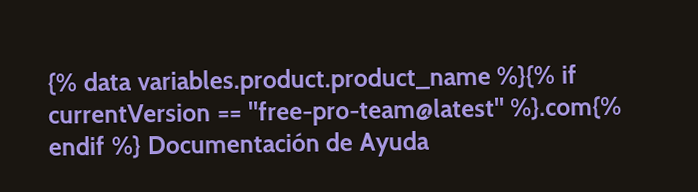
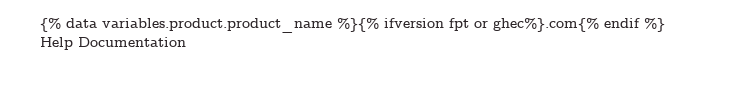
[561,64,577,84] [48,95,623,127] [48,130,430,159] if currentVersion == "free-pro-team@latest" %}.com{% endif %} Documentación de Ayuda -> [384,18,665,32] [40,37,186,50] ifversion fpt or ghec%}.com{% endif %} Help Documentation

